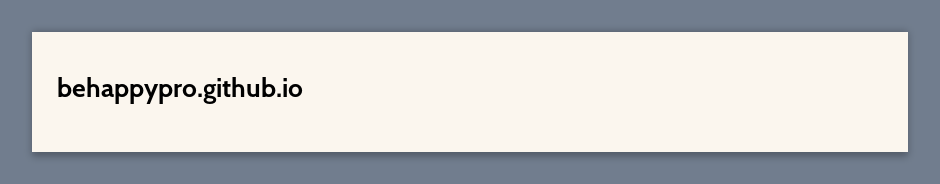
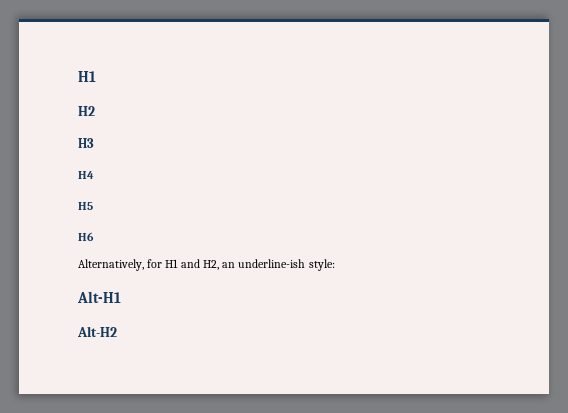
[57,77,303,104] behappypro.github.io -> [78,71,96,82] [78,106,95,116] [78,138,94,148] [78,171,94,179] [78,202,93,210] [78,232,94,241] [78,259,335,271] [77,291,121,303] [77,326,117,337] H1 // H2 // H3 // H4 // H5 // H6 // Alternatively, for H1 and H2, an underline-ish style: // Alt-H1 // Alt-H2

